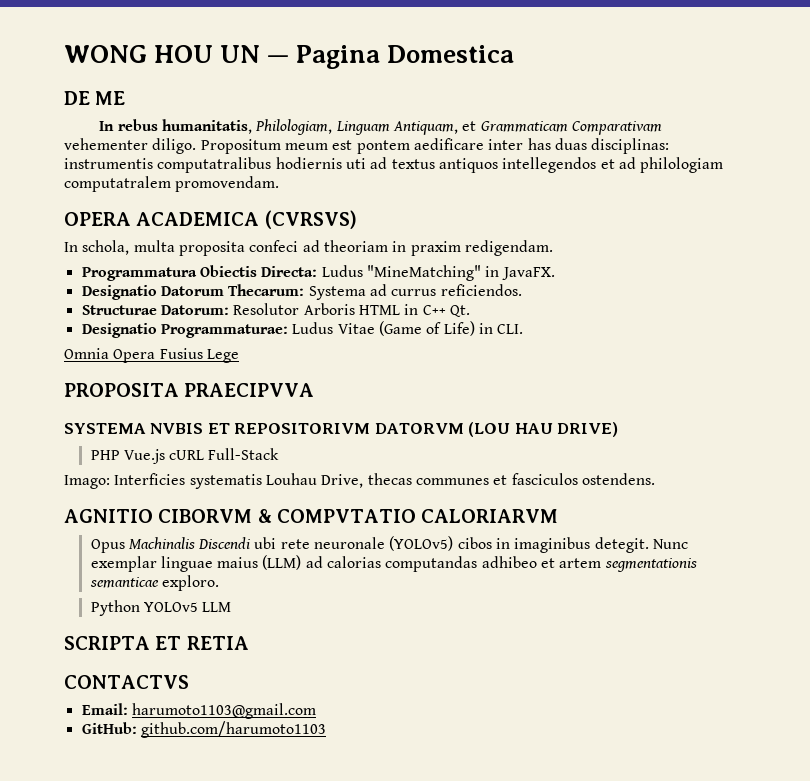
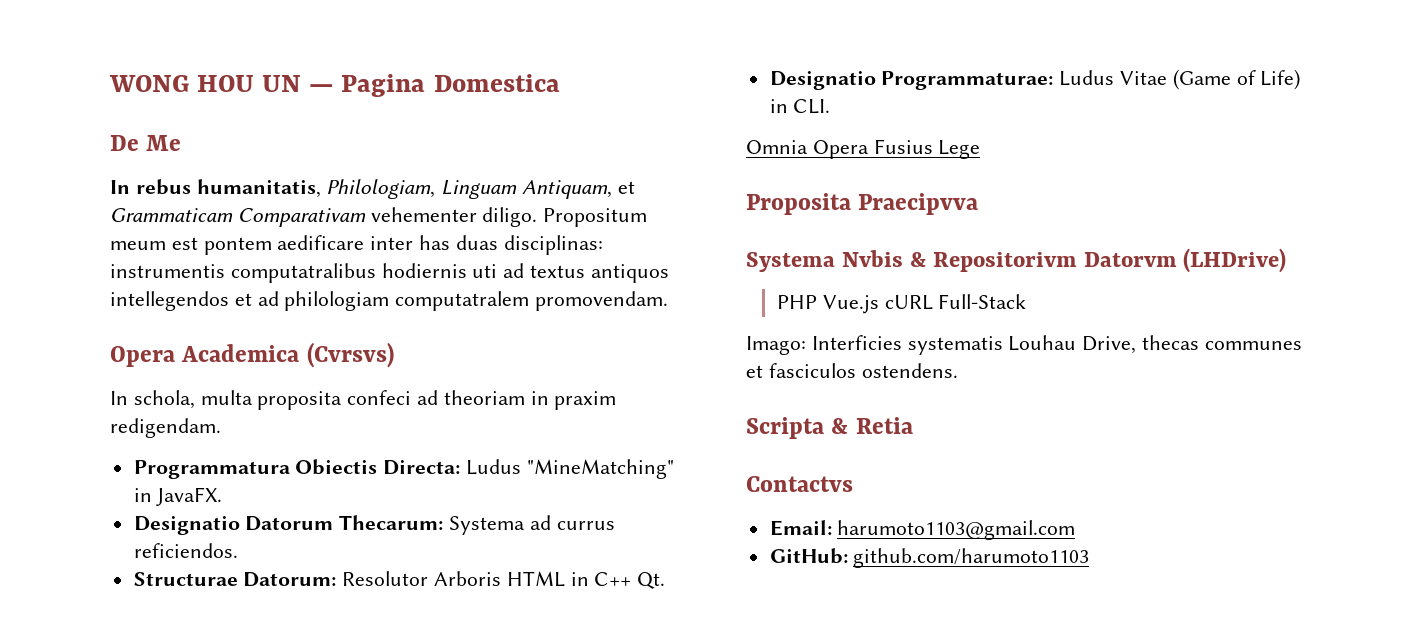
[64,91,126,105] DE ME -> [110,135,182,151] De Me
[64,210,357,229] OPERA ACADEMICA (CVRSVS) -> [110,342,394,368] Opera Academica (Cvrsvs)
[64,383,315,397] [64,422,619,437] PROPOSITA PRAECIPVVA // SYSTEMA NVBIS ET REPOSITORIVM DATORVM (LOU HAU DRIVE) -> [746,193,979,215] [746,248,1287,273] Proposita Praecipvva // Systema Nvbis & Repositorivm Datorvm (LHDrive)
[64,509,559,523] [90,536,689,553] [90,555,697,572] [89,575,219,591] [90,600,232,616] [64,636,249,650] [64,675,189,689] AGNITIO CIBORVM & COMPVTATIO CALORIARVM // Opus Machinalis Discendi ubi rete neuronale (YOLOv5) cibos in imaginibus detegit. Nunc exemplar linguae maius (LLM) ad calorias computandas adhibeo et artem segmentationis semanticae exploro. // Python YOLOv5 LLM // SCRIPTA ET RETIA // CONTACTVS -> [746,417,913,439] [746,476,853,492] Scripta & Retia // Contactvs

